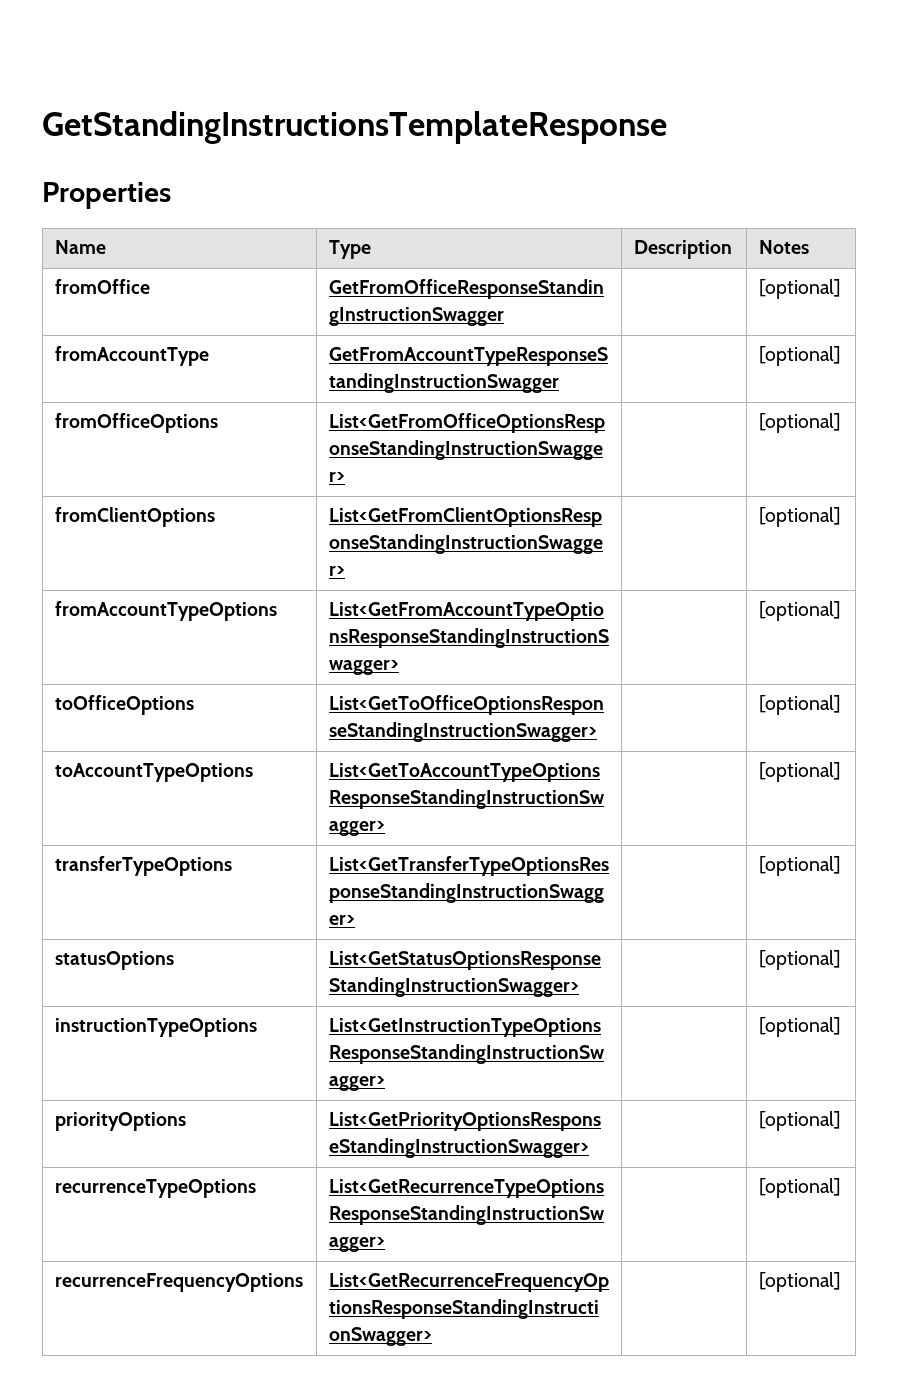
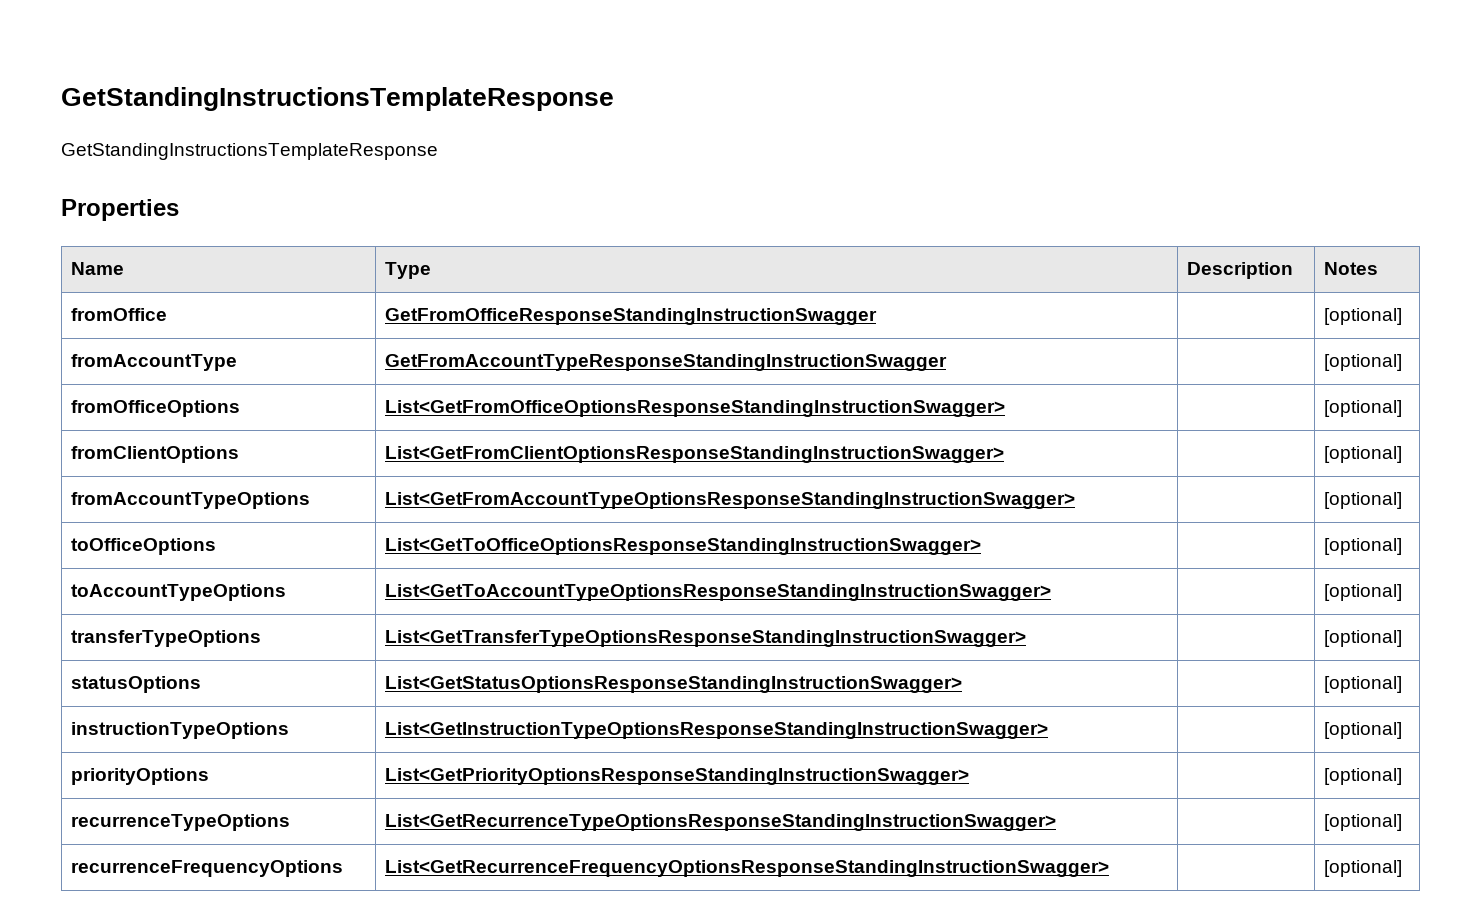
[42,111,667,144] GetStandingInstructionsTemplateResponse -> [61,87,614,111] [61,143,438,160] GetStandingInstructionsTemplateResponse // GetStandingInstructionsTemplateResponse

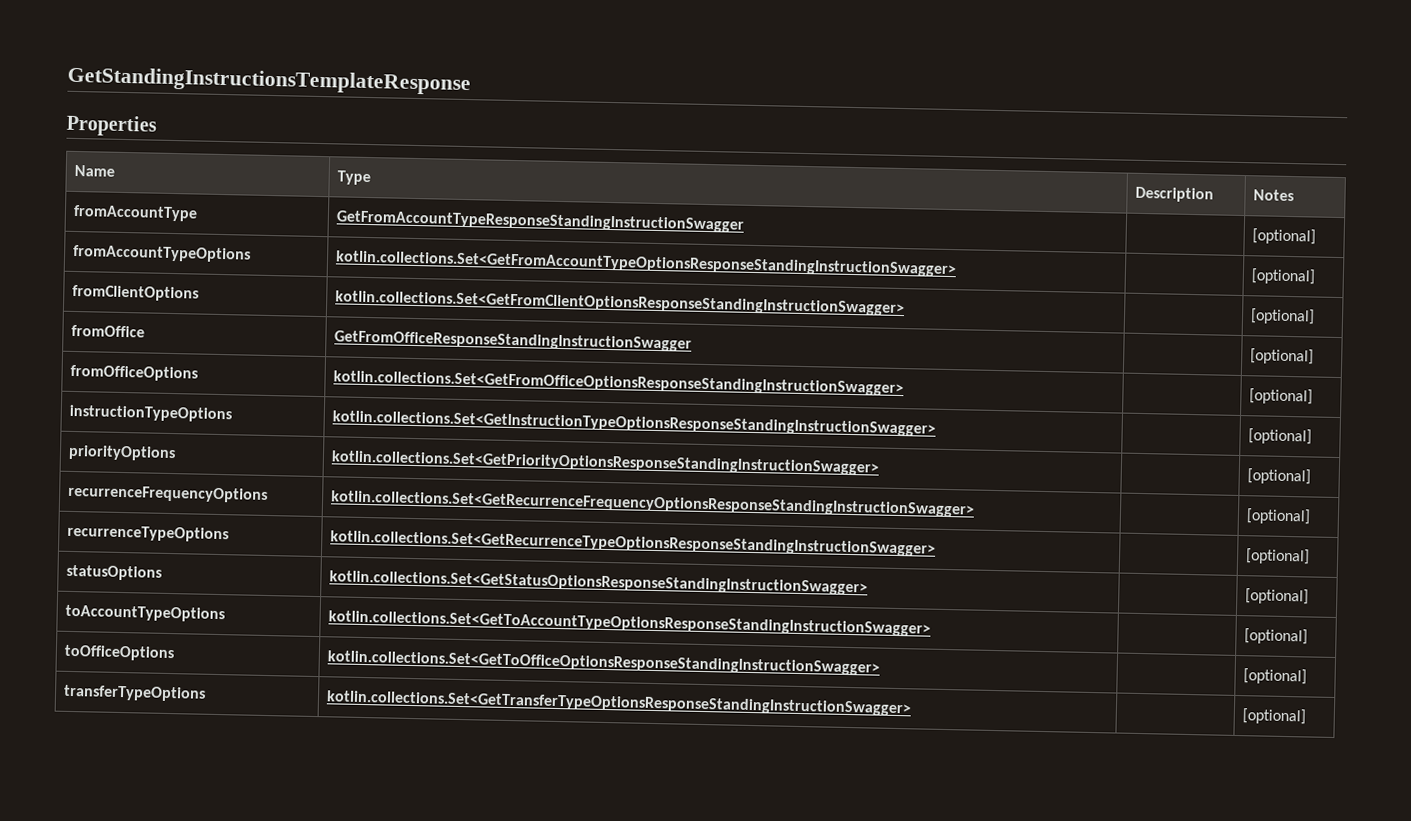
[61,87,614,111] [61,143,438,160] GetStandingInstructionsTemplateResponse // GetStandingInstructionsTemplateResponse -> [67,66,471,96] GetStandingInstructionsTemplateResponse
(1378, 268) none -> [73,204,199,222] [336,210,745,233] [1252,228,1317,245] [72,244,252,263] [335,250,958,278] [1251,268,1317,285] [72,284,200,302] [335,290,906,317] [1250,308,1316,325] // fromAccountType | GetFromAccountTypeResponseStandingInstructionSwagger | | [optional] // fromAccountTypeOptions | kotlin.collections.Set<GetFromAccountTypeOptionsResponseStandingInstructionSwagger> | | [optional] // fromClientOptions | kotlin.collections.Set<GetFromClientOptionsResponseStandingInstructionSwagger> | | [optional]
[70,354,237,371] [384,354,947,371] [1323,354,1402,371] [70,400,240,417] [384,400,1005,417] [1323,400,1402,417] [70,446,239,463] [384,446,1004,463] [1323,446,1402,463] [70,492,310,509] [384,492,1075,509] [1323,492,1402,509] [70,538,216,555] [384,538,981,555] [1323,538,1402,555] [70,584,286,601] [384,584,1051,601] fromAccountType | GetFromAccountTypeResponseStandingInstructionSwagger | | [optional] // fromOfficeOptions | List<GetFromOfficeOptionsResponseStandingInstructionSwagger> | | [optional] // fromClientOptions | List<GetFromClientOptionsResponseStandingInstructionSwagger> | | [optional] // fromAccountTypeOptions | List<GetFromAccountTypeOptionsResponseStandingInstructionSwagger> | | [optional] // toOfficeOptions | List<GetToOfficeOptionsResponseStandingInstructionSwagger> | | [optional] // toAccountTypeOptions | List<GetToAccountTypeOptionsResponseStandingInstructionSwagger> -> [70,364,199,382] [333,370,905,397] [1249,388,1314,405] [69,404,233,423] [332,410,937,437] [1248,428,1313,445] [68,444,177,462] [331,450,880,476] [1247,468,1312,485] [68,484,269,504] [330,490,976,518] [1246,508,1312,525] [67,524,230,543] [330,530,937,557] [1245,548,1311,565] [66,564,163,581] [329,570,869,596] [1245,588,1310,605] [65,604,226,623] [328,610,932,637] [1244,628,1309,645] [64,644,176,662] [327,650,881,676] fromOfficeOptions | kotlin.collections.Set<GetFromOfficeOptionsResponseStandingInstructionSwagger> | | [optional] // instructionTypeOptions | kotlin.collections.Set<GetInstructionTypeOptionsResponseStandingInstructionSwagger> | | [optional] // priorityOptions | kotlin.collections.Set<GetPriorityOptionsResponseStandingInstructionSwagger> | | [optional] // recurrenceFrequencyOptions | kotlin.collections.Set<GetRecurrenceFrequencyOptionsResponseStandingInstructionSwagger> | | [optional] // recurrenceTypeOptions | kotlin.collections.Set<GetRecurrenceTypeOptionsResponseStandingInstructionSwagger> | | [optional] // statusOptions | kotlin.collections.Set<GetStatusOptionsResponseStandingInstructionSwagger> | | [optional] // toAccountTypeOptions | kotlin.collections.Set<GetToAccountTypeOptionsResponseStandingInstructionSwagger> | | [optional] // toOfficeOptions | kotlin.collections.Set<GetToOfficeOptionsResponseStandingInstructionSwagger>
[384,630,1026,647] [1323,630,1402,647] [70,676,201,693] [384,676,962,693] [1323,676,1402,693] [70,722,289,739] [384,722,1048,739] [1323,722,1402,739] [70,768,209,785] [384,768,969,785] [1323,768,1402,785] [70,814,290,831] [384,814,1056,831] [1323,814,1402,831] [70,860,343,877] [384,860,1109,877] [1323,860,1402,877] List<GetTransferTypeOptionsResponseStandingInstructionSwagger> | | [optional] // statusOptions | List<GetStatusOptionsResponseStandingInstructionSwagger> | | [optional] // instructionTypeOptions | List<GetInstructionTypeOptionsResponseStandingInstructionSwagger> | | [optional] // priorityOptions | List<GetPriorityOptionsResponseStandingInstructionSwagger> | | [optional] // recurrenceTypeOptions | List<GetRecurrenceTypeOptionsResponseStandingInstructionSwagger> | | [optional] // recurrenceFrequencyOptions | List<GetRecurrenceFrequencyOptionsResponseStandingInstructionSwagger> | | [optional] -> [326,690,913,717] [1242,708,1307,725] kotlin.collections.Set<GetTransferTypeOptionsResponseStandingInstructionSwagger> | | [optional]

